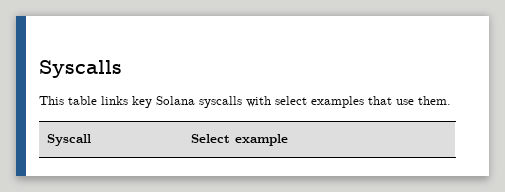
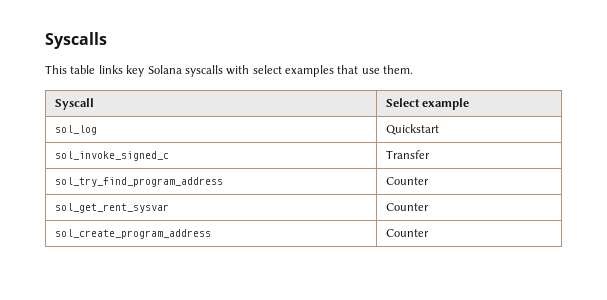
(288, 140) none -> [54,125,97,135] [385,124,439,135] [54,151,169,161] [385,150,430,159] [54,177,223,187] [385,177,429,185] [54,203,169,213] [385,203,429,211] [54,229,211,239] [385,229,429,237] // sol_log | Quickstart // sol_invoke_signed_c | Transfer // sol_try_find_program_address | Counter // sol_get_rent_sysvar | Counter // sol_create_program_address | Counter

